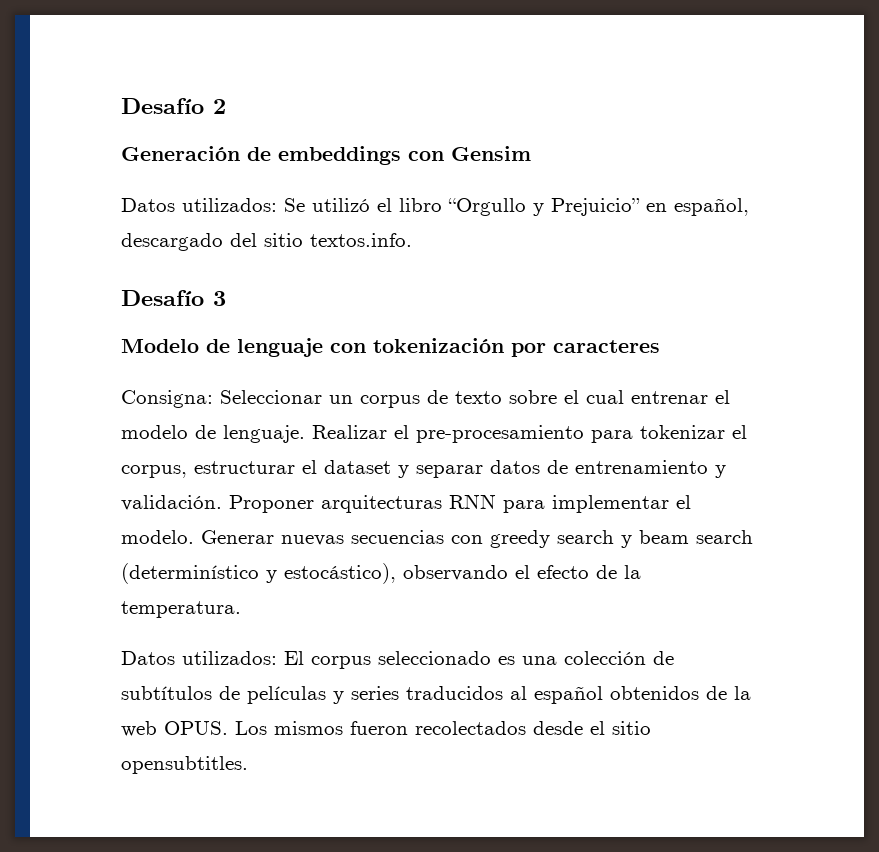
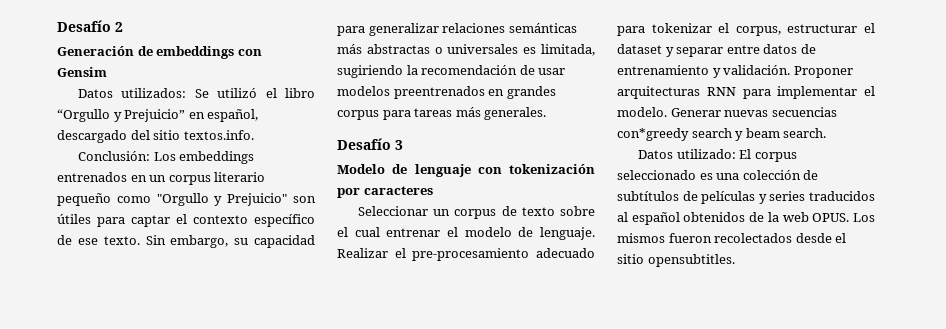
(412, 240) none -> [78,151,255,164] [57,172,266,185] [57,193,317,206] [57,214,315,227] [57,235,315,248] [337,23,577,36] [337,44,595,56] [337,65,566,78] [337,86,556,99] [337,107,547,120] // Conclusión: Los embeddings entrenados en un corpus literario pequeño como "Orgullo y Prejuicio" son útiles para captar el contexto específico de ese texto. Sin embargo, su capacidad para generalizar relaciones semánticas más abstractas o universales es limitada, sugiriendo la recomendación de usar modelos preentrenados en grandes corpus para tareas más generales.
[121,390,213,408] Consigna: -> (433, 190) none
(584, 434) none -> [536,248,595,258] adecuado
(483, 471) none -> [726,45,760,54] entre
[451,530,550,548] con greedy -> [617,128,689,141] con*greedy
[696,530,753,544] [121,563,641,584] [121,601,241,618] [121,651,277,665] search (determinístico y estocástico), observando el efecto de la temperatura. // Datos utilizados: -> [783,128,827,138] [638,149,736,159] search. // Datos utilizado:

